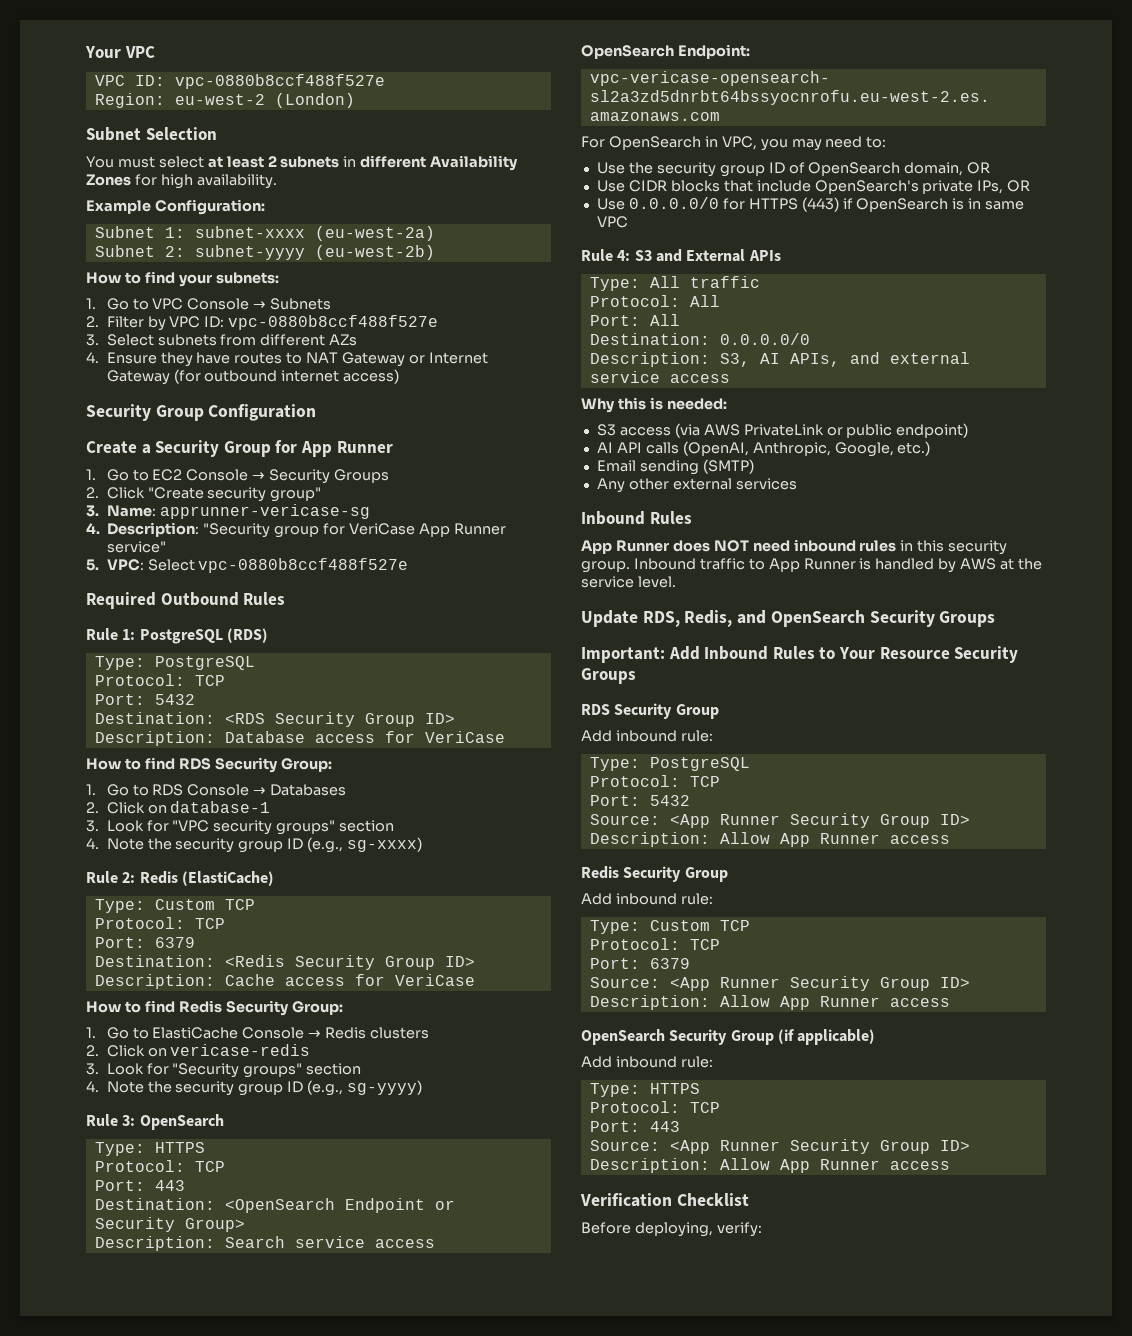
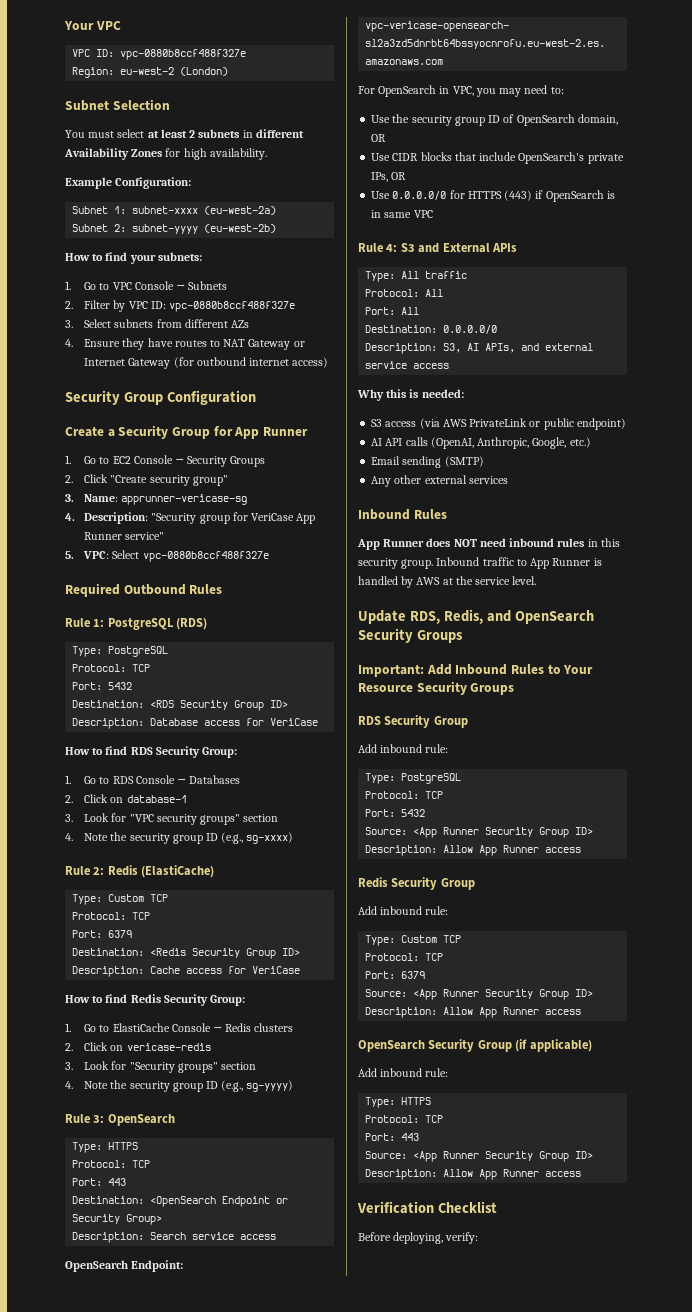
[174,74,385,89] vpc-0880b8ccf488f527e -> [120,49,247,60] vpc-0880b8ccf488f327e
[228,315,439,330] vpc-0880b8ccf488f527e -> [169,301,296,312] vpc-0880b8ccf488f327e
[198,558,409,573] vpc-0880b8ccf488f527e -> [142,551,269,562] vpc-0880b8ccf488f327e

